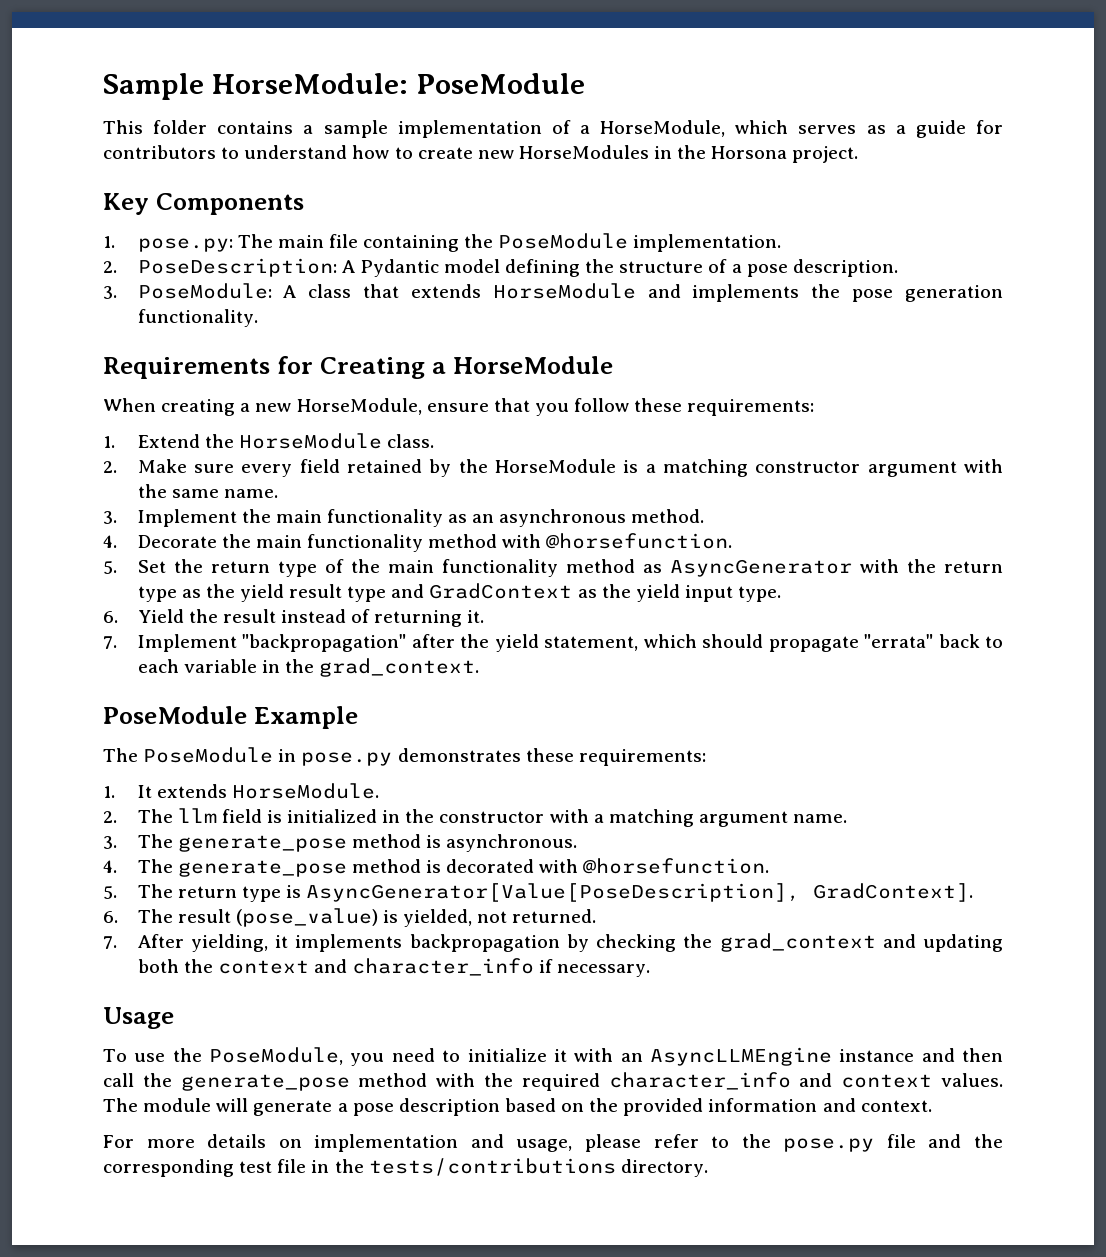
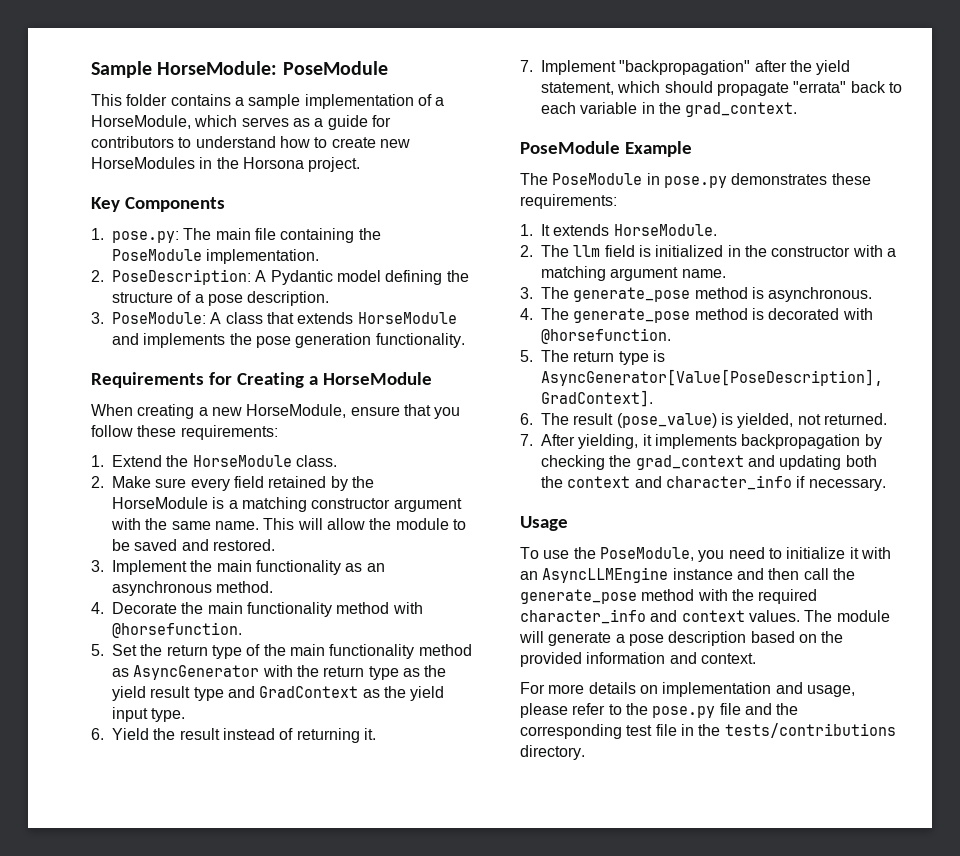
(278, 493) none -> [263,518,466,530] [112,539,275,551] This will allow the module to be saved and restored.

